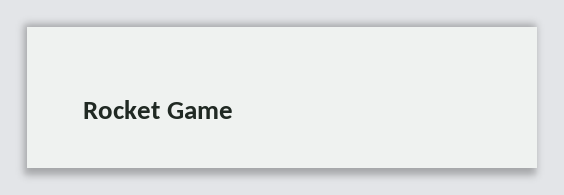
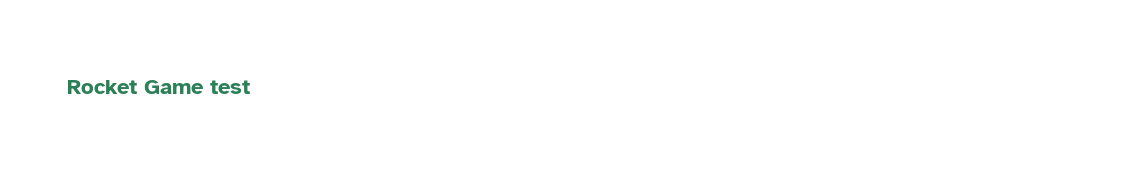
(234, 110) none -> [210,80,250,94] test

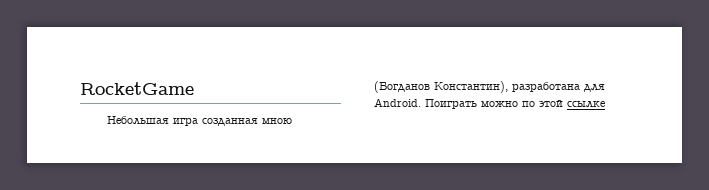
[67,80,250,94] Rocket Game test -> [80,82,194,95] [106,116,292,126] [374,81,605,93] [374,98,605,109] RocketGame // Небольшая игра созданная мною (Богданов Константин), разработана для Android. Поиграть можно по этой ссылке

